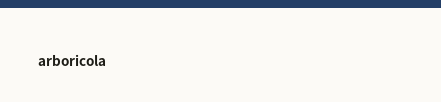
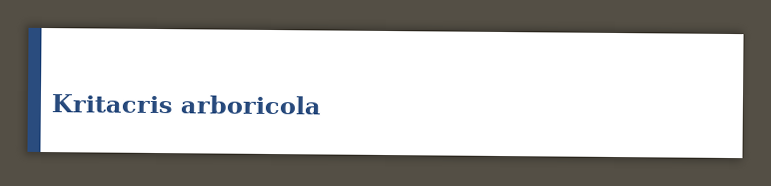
(38, 60) none -> [51,94,173,114] Kritacris

